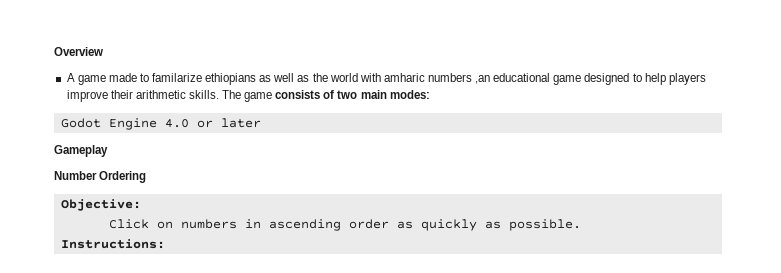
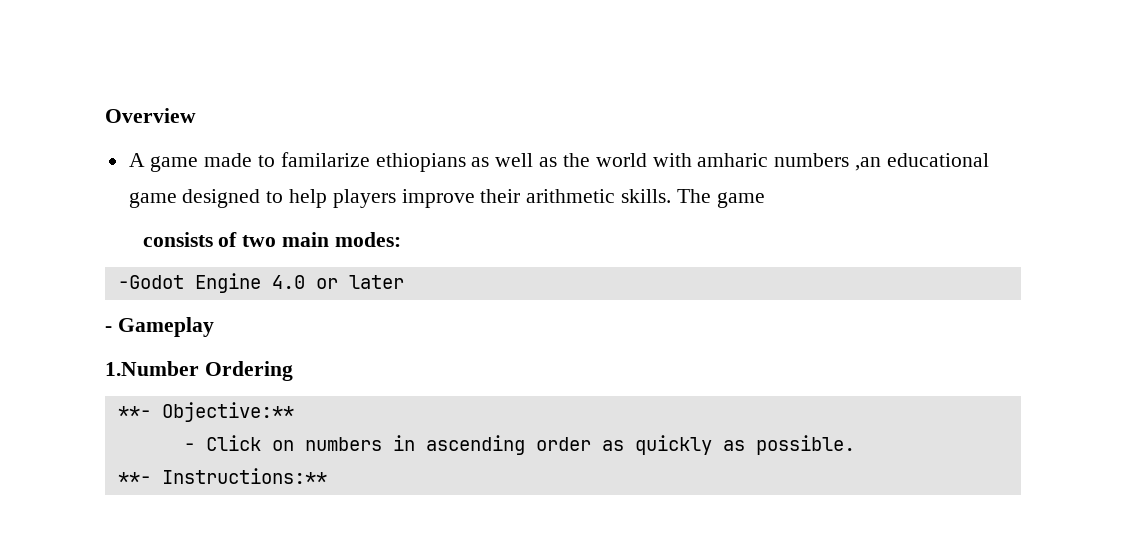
(273, 97) none -> (765, 200) //
[60,118,101,128] Godot -> [117,275,184,289] -Godot
(261, 123) none -> [105,326,112,332] -
[54,171,97,180] Number -> [105,361,199,376] 1.Number
[60,199,141,211] Objective: // -> [117,402,294,422] [183,443,195,451] **- Objective:** // -
[60,239,165,249] Instructions: -> [117,468,327,484] **- Instructions:**

